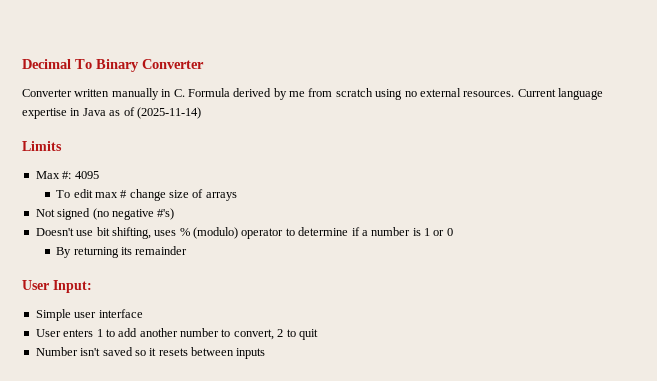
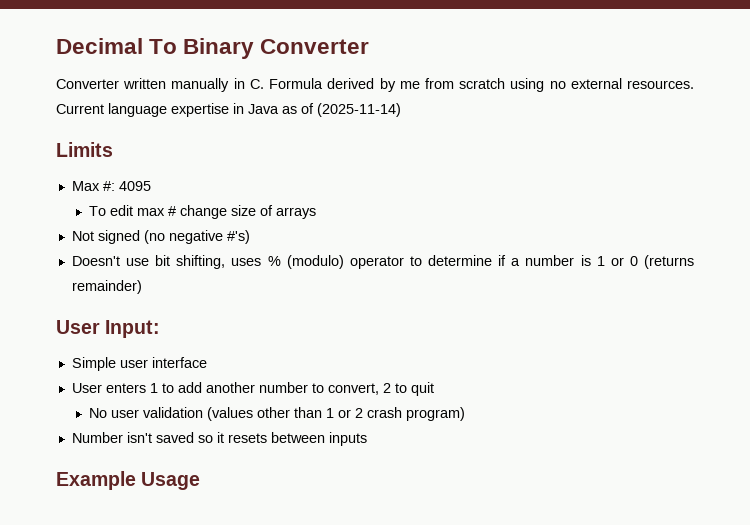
[56,246,188,258] // By returning its remainder -> [644,255,695,269] [71,280,142,294] (returns remainder)
(318, 334) none -> [88,407,465,421] // No user validation (values other than 1 or 2 crash program)
(266, 353) none -> [56,471,201,490] // Example Usage

